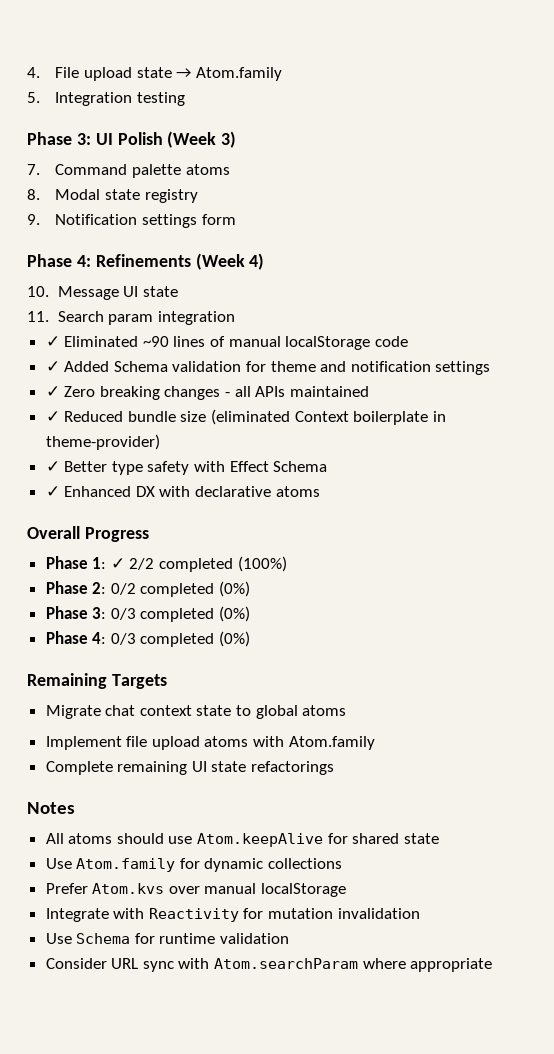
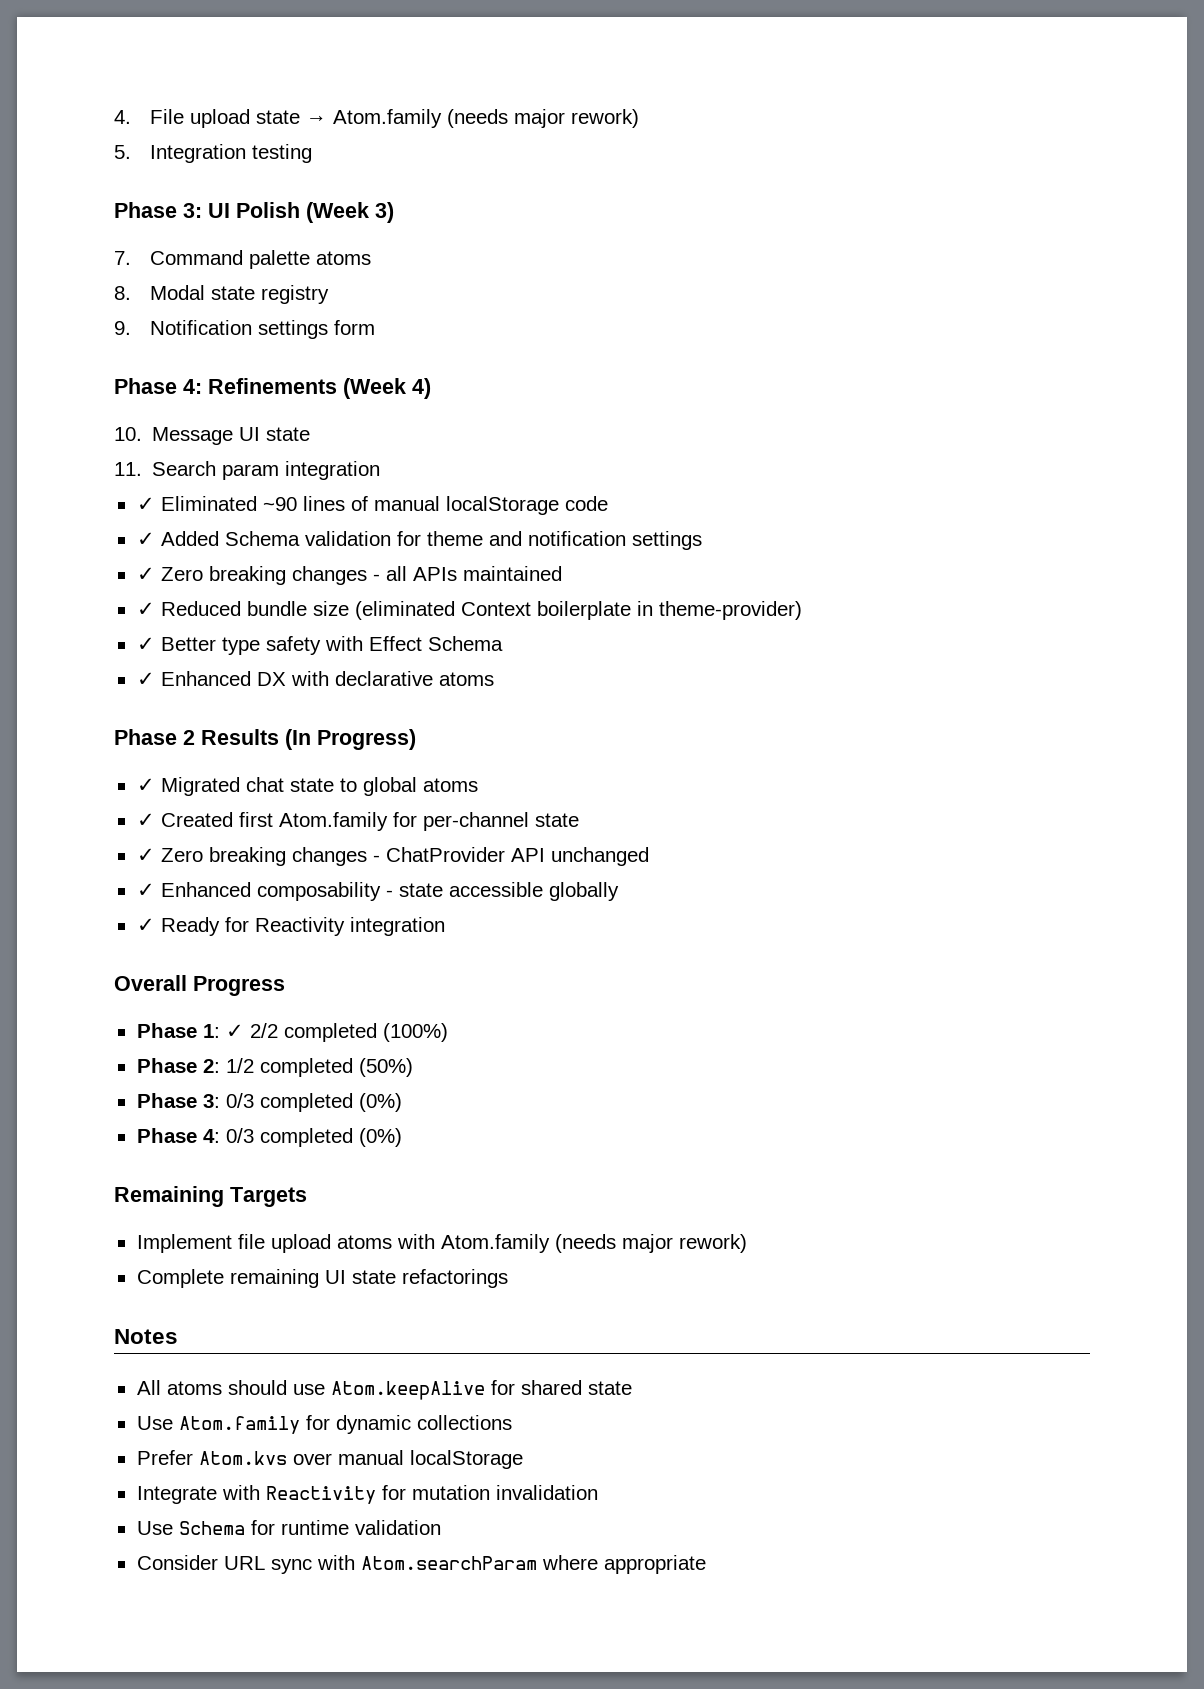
(282, 74) none -> [446,109,639,128] (needs major rework)
(320, 491) none -> [114,729,416,750] [136,777,478,796] [136,812,579,831] [136,847,649,866] [136,882,619,901] [136,917,445,936] // Phase 2 Results (In Progress) // ✓ Migrated chat state to global atoms // ✓ Created first Atom.family for per-channel state // ✓ Zero breaking changes - ChatProvider API unchanged // ✓ Enhanced composability - state accessible globally // ✓ Ready for Reactivity integration
[110,581,251,597] 0/2 completed (0%) -> [225,1058,413,1077] 1/2 completed (50%)
[45,705,347,719] // Migrate chat context state to global atoms -> (307, 1197) none
(375, 743) none -> [554,1234,747,1253] (needs major rework)

